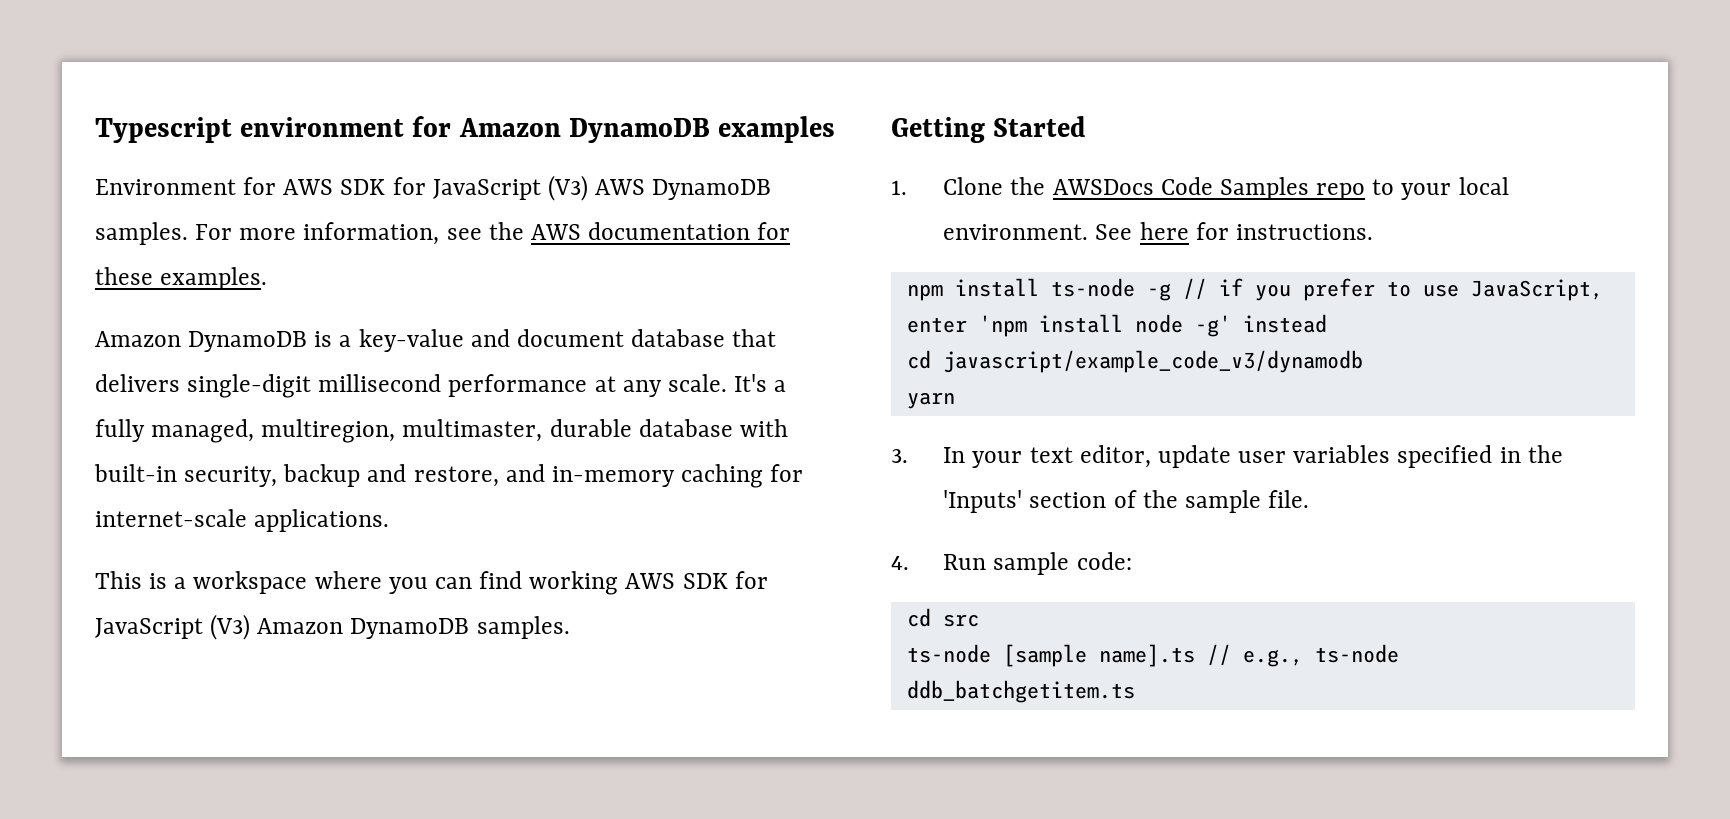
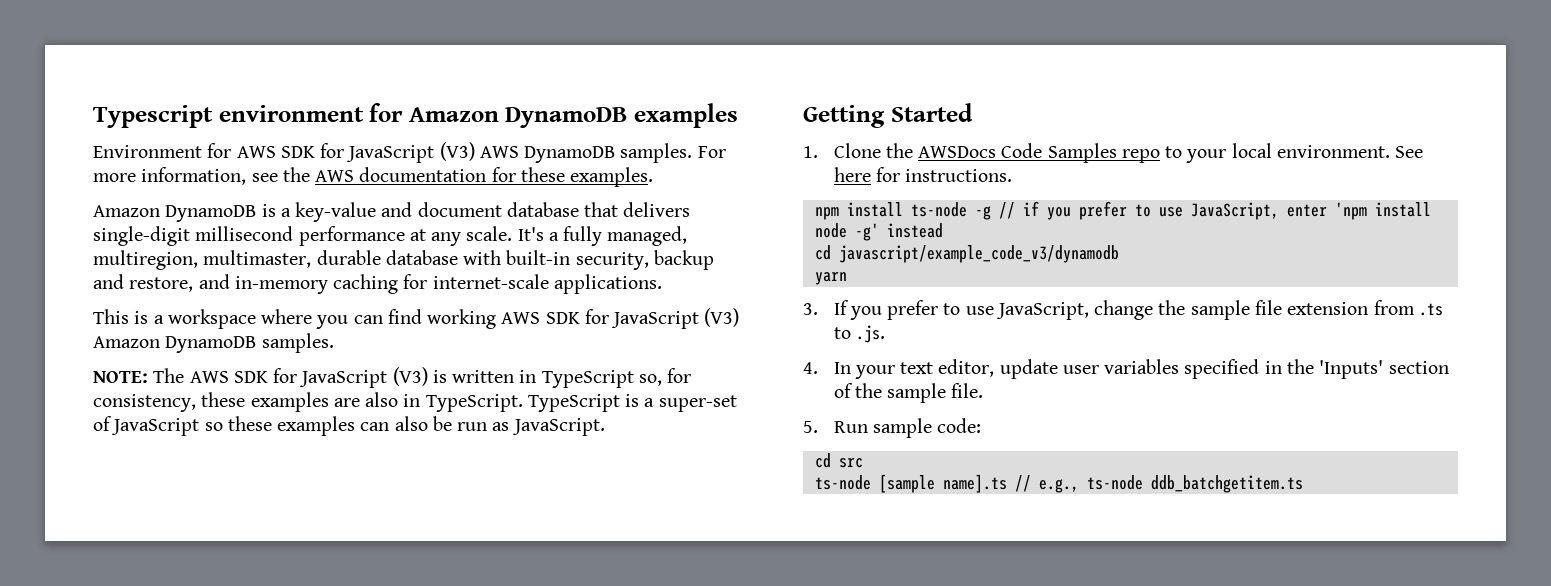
(570, 627) none -> [93,367,692,388] [93,392,737,412] [93,416,605,436] // NOTE: The AWS SDK for JavaScript (V3) is written in TypeScript so, for consistency, these examples are also in TypeScript. TypeScript is a super-set of JavaScript so these examples can also be run as JavaScript.
(908, 456) none -> [833,300,1443,320] [833,325,885,343] [803,362,818,374] If you prefer to use JavaScript, change the sample file extension from .ts to .js. // 4.
[891,556,909,570] 4. -> [803,421,818,433] 5.

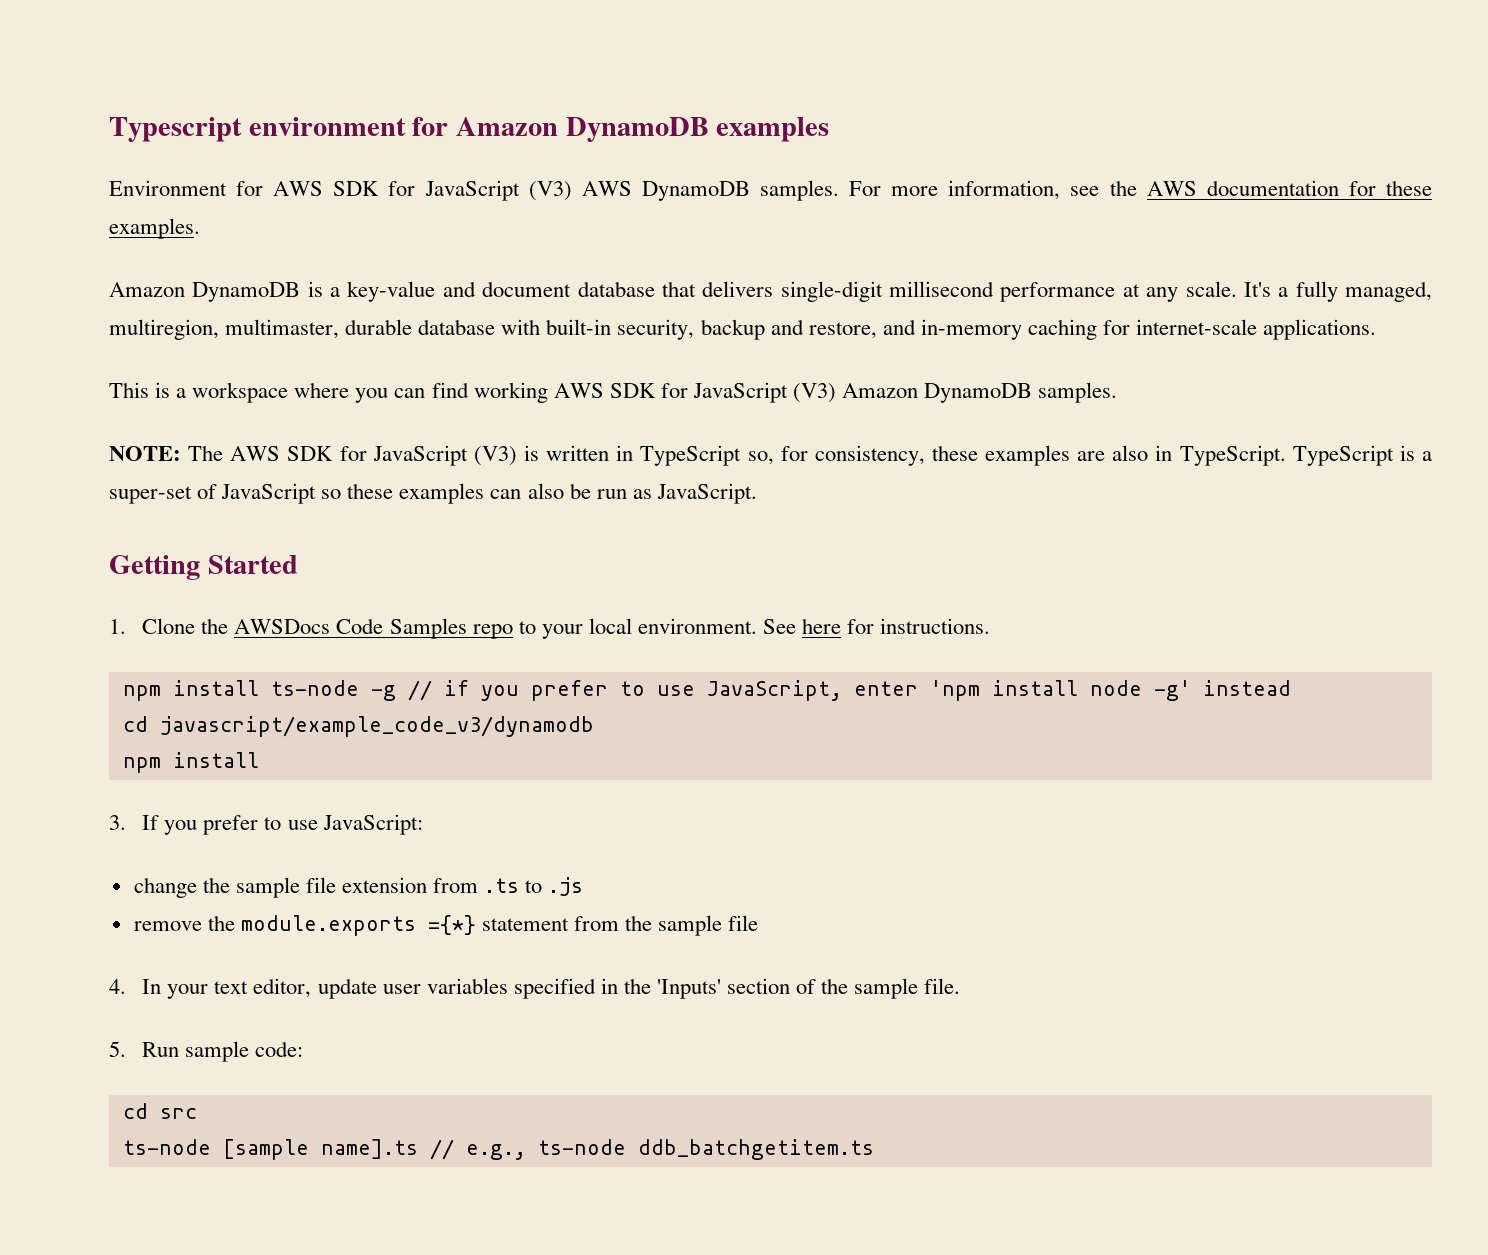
[814,272,847,285] yarn -> [122,752,259,773] npm install
[995,302,1089,320] JavaScript, -> [322,814,423,835] JavaScript: //
[855,325,885,343] .js. -> [548,877,584,896] [133,915,759,936] .js // remove the module.exports ={*} statement from the sample file

